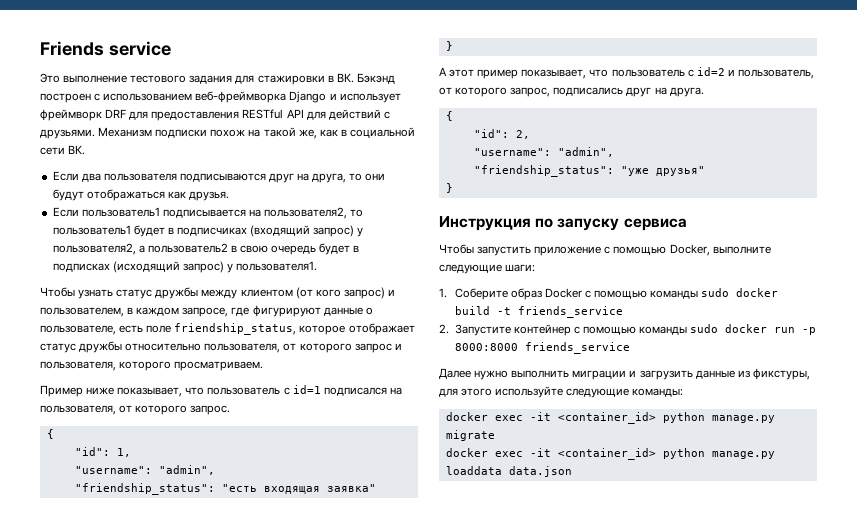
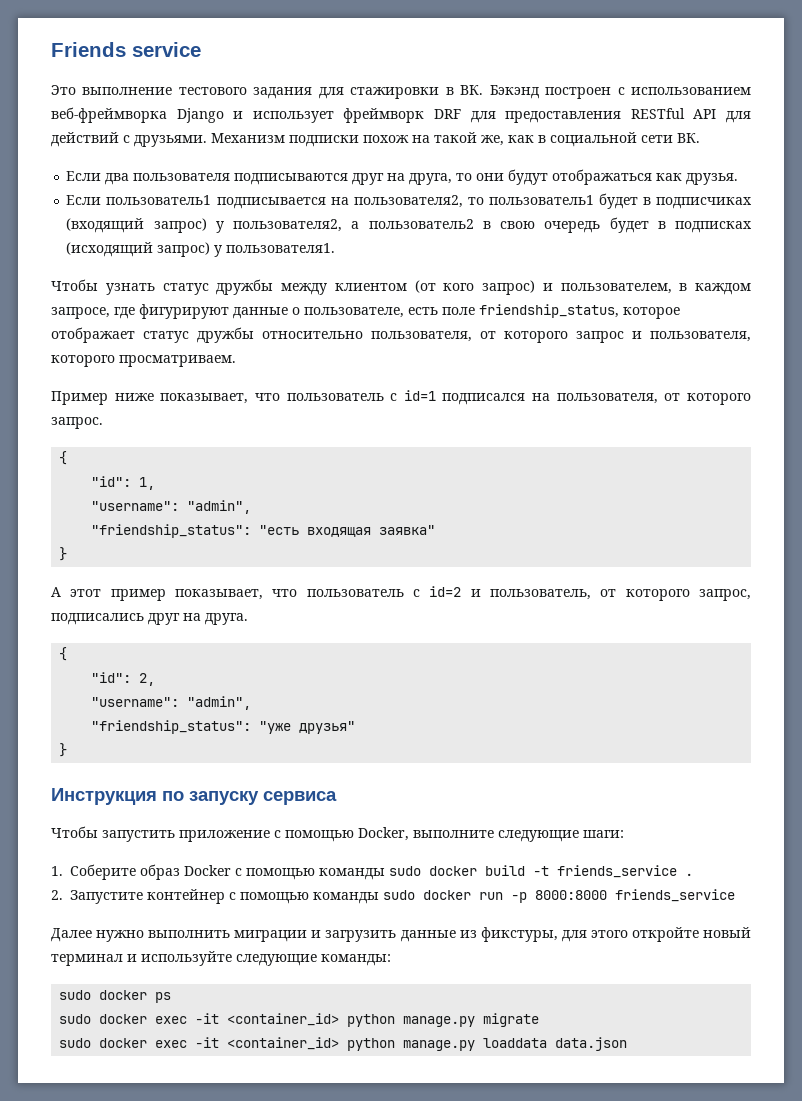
(623, 312) none -> [685,873,693,876] .
(493, 392) none -> [631,927,751,942] [51,954,137,966] откройте новый терминал и
(684, 392) none -> [59,990,172,1003] [59,1014,92,1024] sudo docker ps // sudo
(495, 435) none -> [59,1038,92,1048] sudo

